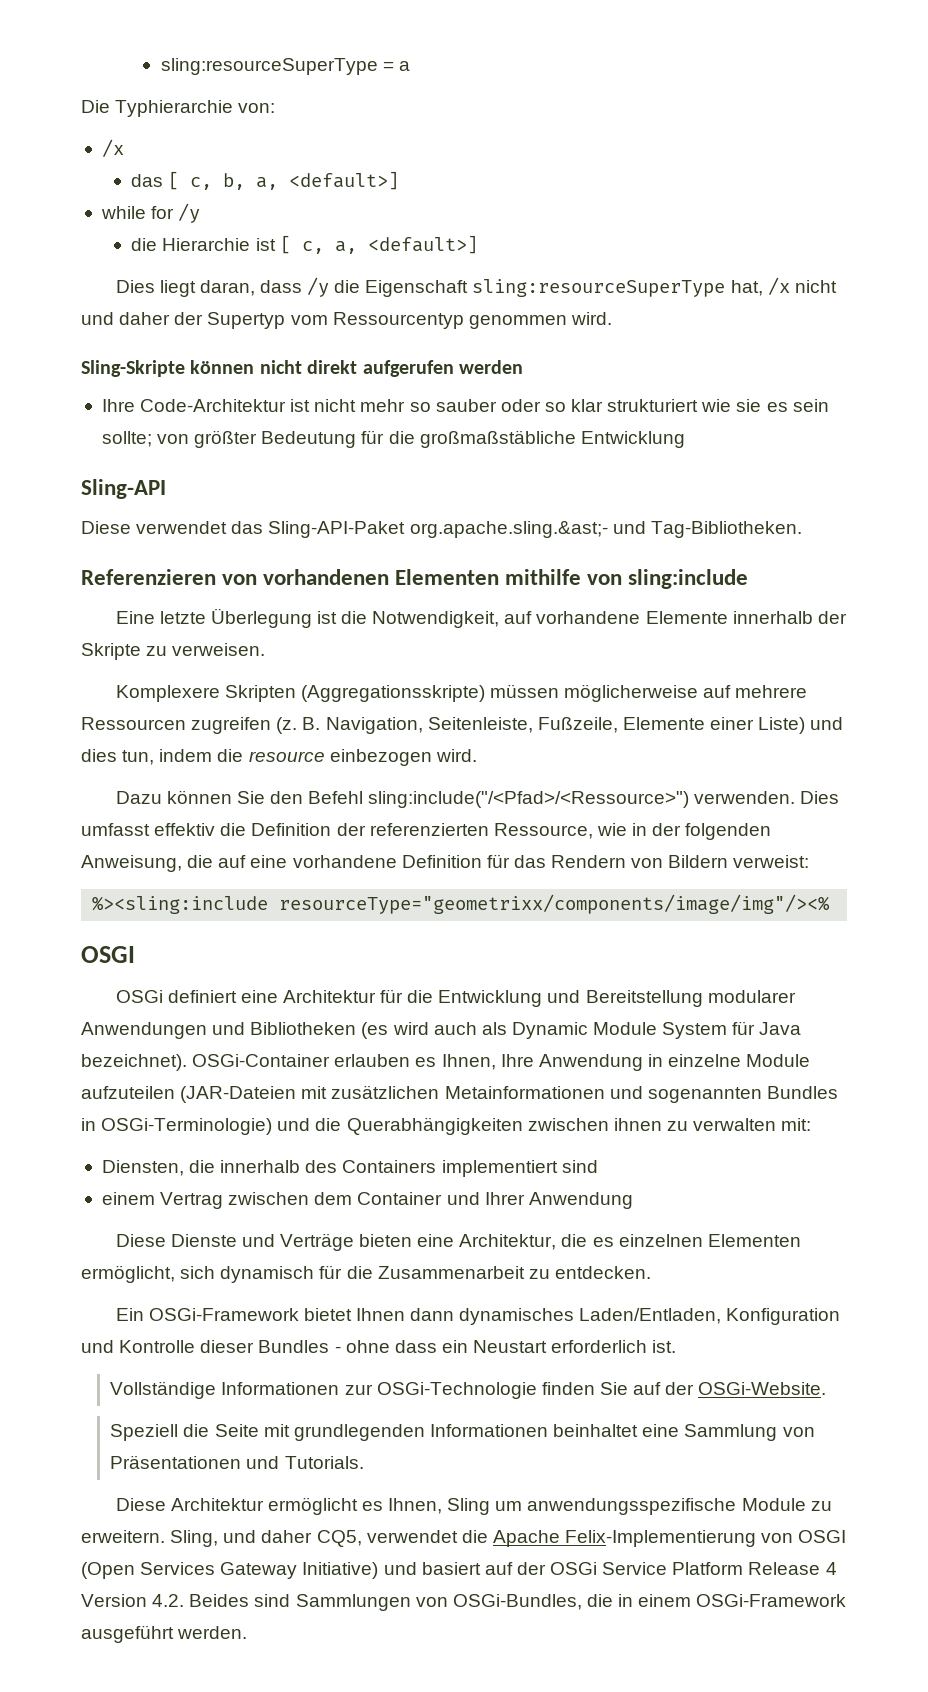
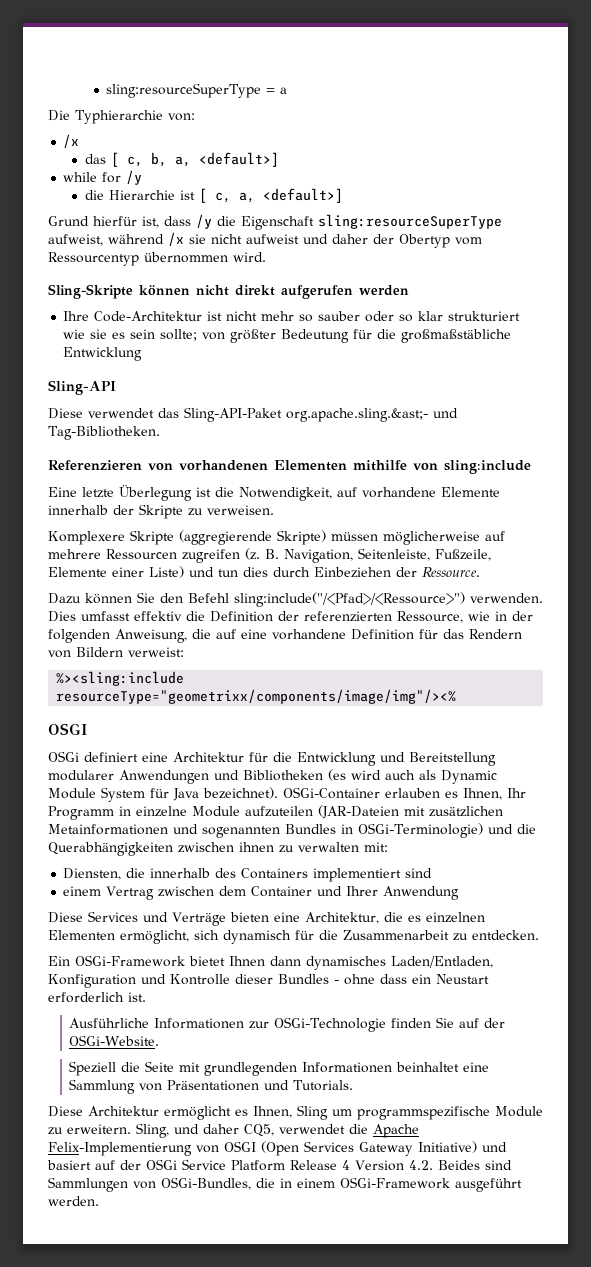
[115,280,255,297] Dies liegt daran, -> [48,216,159,228] Grund hierfür ist,
[730,277,837,296] hat, /x nicht -> [48,232,299,246] aufweist, während /x sie nicht aufweist
[207,312,286,329] Supertyp -> [399,234,450,248] Obertyp
[468,315,567,329] genommen -> [144,252,228,263] übernommen
[224,685,485,702] Skripten (Aggregationsskripte) -> [130,530,326,545] Skripte (aggregierende Skripte)
[81,749,477,766] dies tun, indem die resource einbezogen wird. -> [218,567,480,578] tun dies durch Einbeziehen der Ressource.
[500,1054,643,1071] Ihre Anwendung -> [507,788,526,798] [48,806,114,820] Ihr Programm
[170,1234,237,1247] Dienste -> [88,911,138,922] Services
[110,1381,217,1399] Vollständige -> [69,1018,150,1028] Ausführliche
[527,1498,737,1515] anwendungsspezifische -> [357,1106,490,1120] programmspezifische

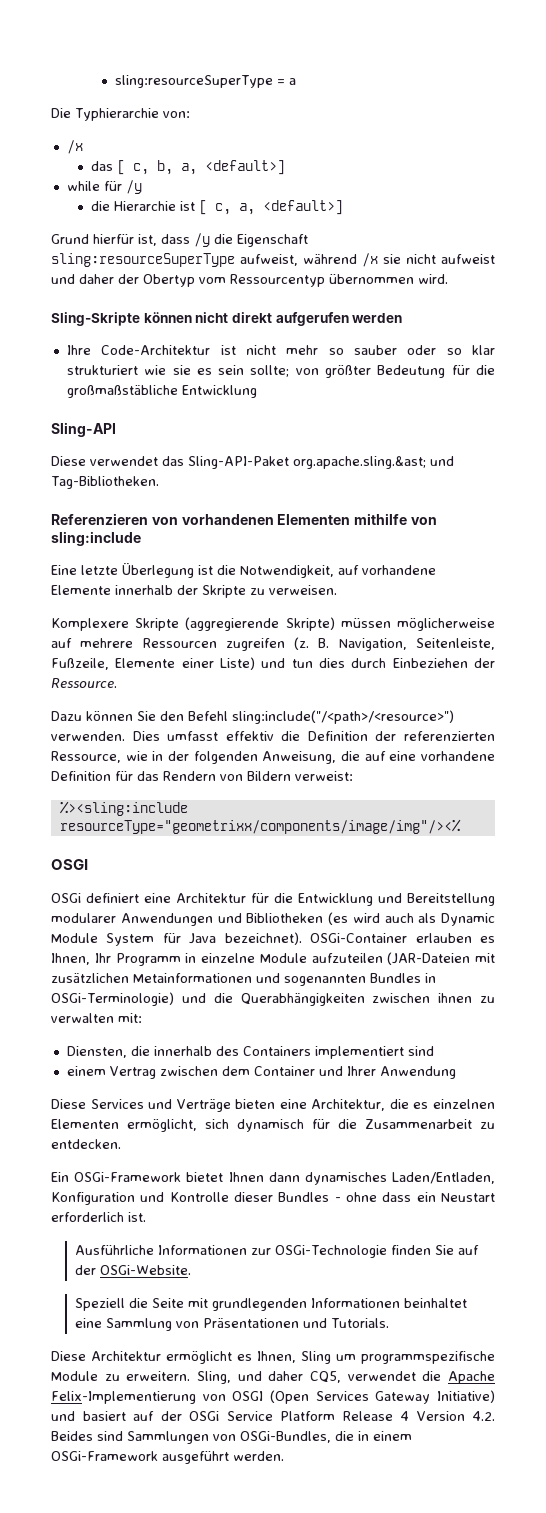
[102,172,122,183] for -> [103,181,122,191] für
[286,408,428,422] org.apache.sling.&ast;- -> [293,456,426,469] org.apache.sling.&ast;
[234,592,465,607] sling:include("/<Pfad>/<Ressource>") -> [232,710,454,724] sling:include("/<path>/<resource>")

